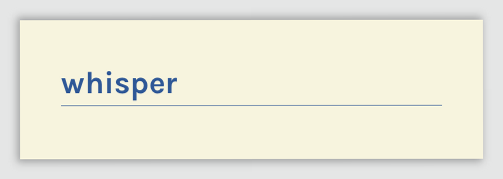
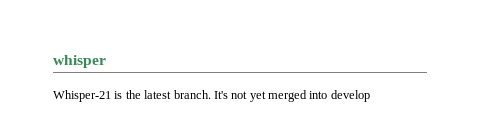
(178, 86) none -> [53,90,370,102] // Whisper-21 is the latest branch. It's not yet merged into develop

